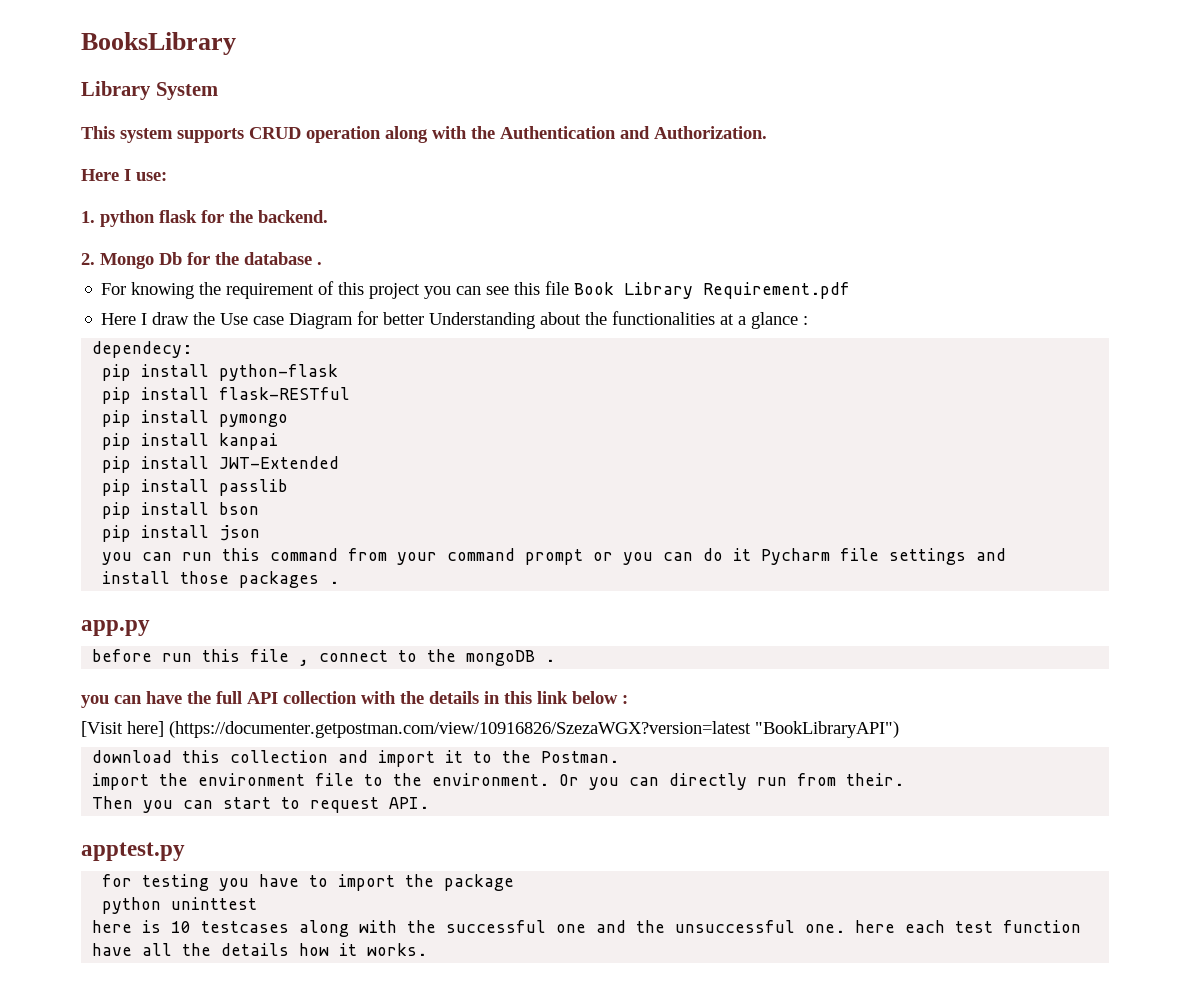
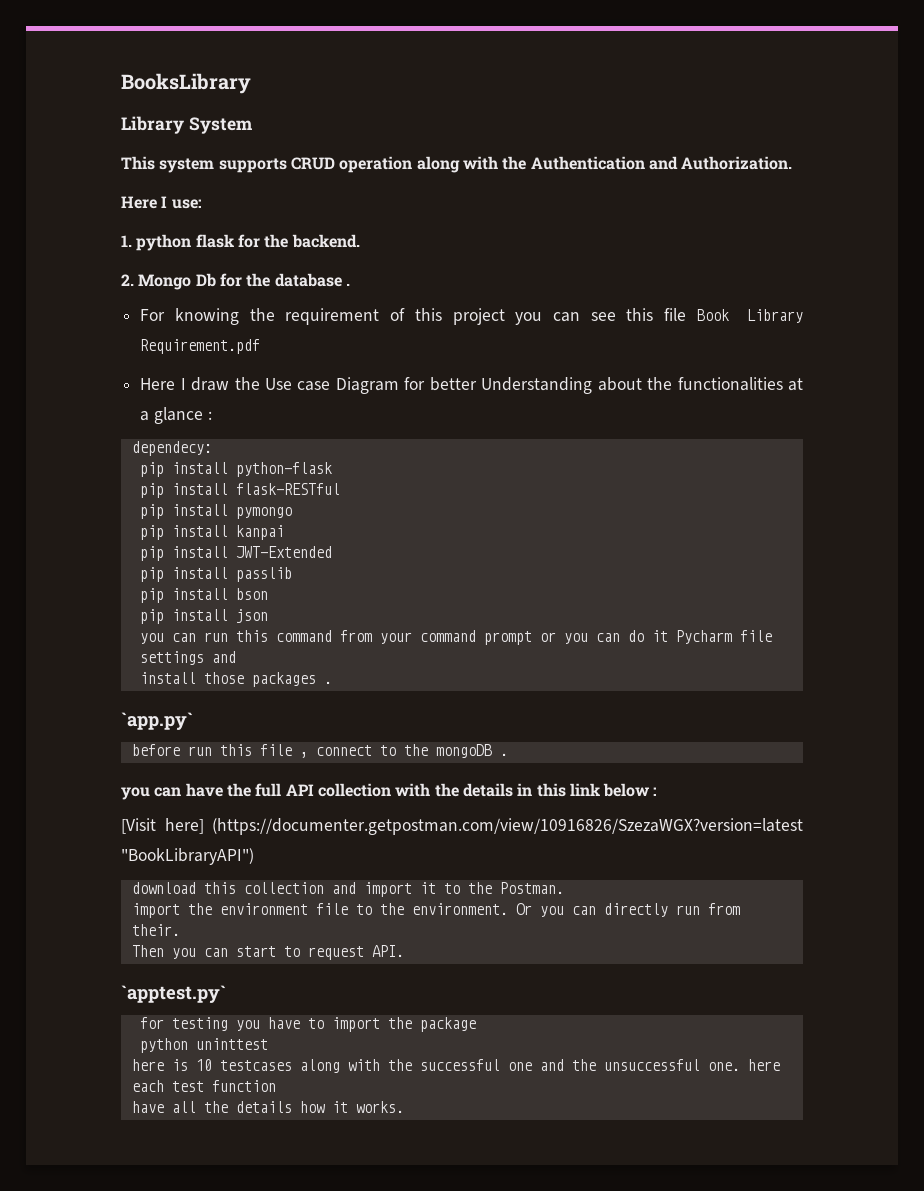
[81,620,150,636] app.py -> [121,712,193,730] `app.py`
[81,842,185,861] apptest.py -> [121,985,226,1003] `apptest.py`

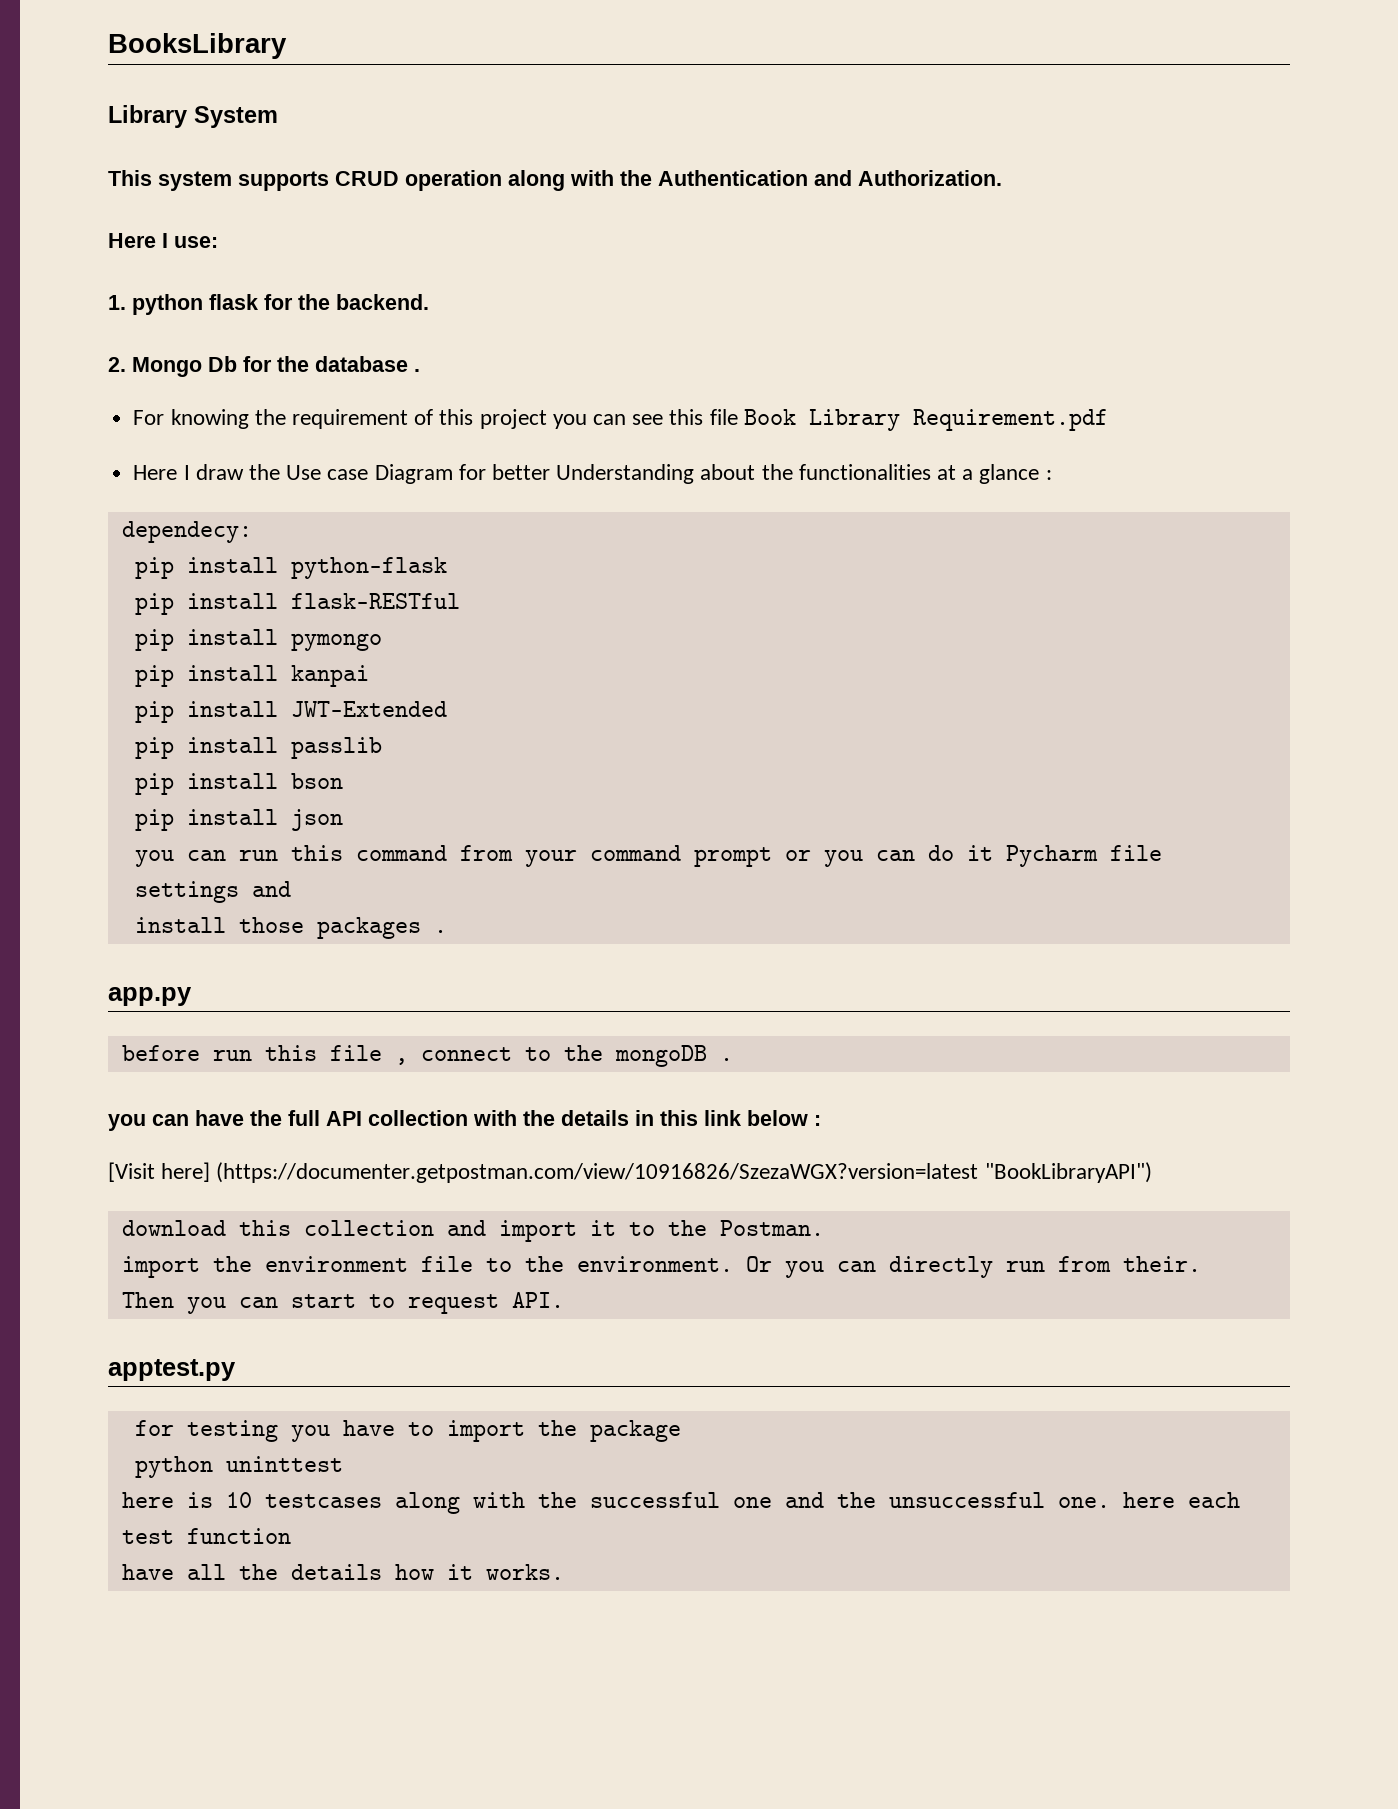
[121,712,193,730] `app.py` -> [108,987,192,1006] app.py
[121,985,226,1003] `apptest.py` -> [108,1359,236,1381] apptest.py

